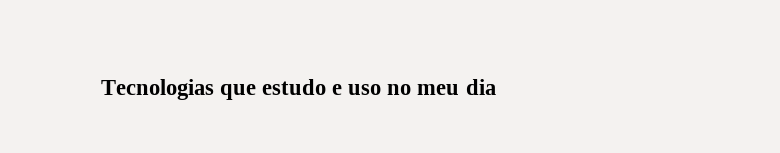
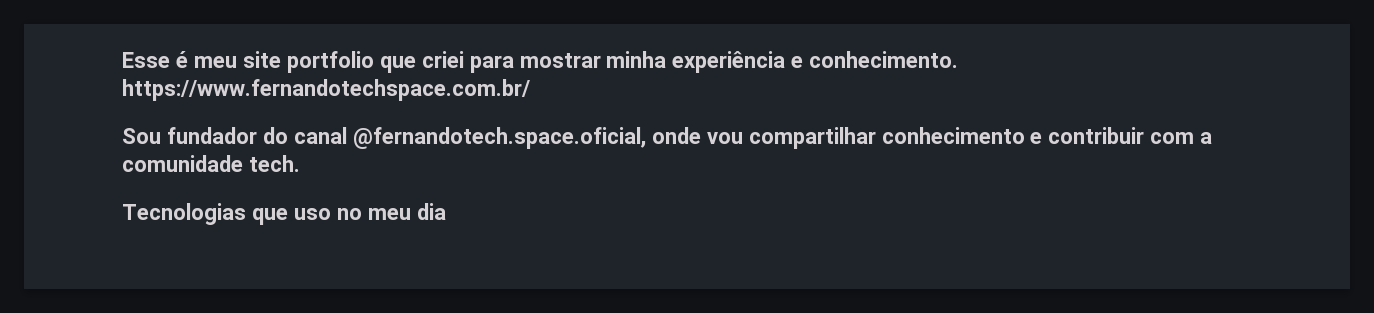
[101,79,343,100] Tecnologias que estudo e -> [122,51,959,73] [122,79,530,101] [122,127,1213,149] [122,155,300,172] [122,203,288,225] Esse é meu site portfolio que criei para mostrar minha experiência e conhecimento. https://www.fernandotechspace.com.br/ // Sou fundador do canal @fernandotech.space.oficial, onde vou compartilhar conhecimento e contribuir com a comunidade tech. // Tecnologias que

